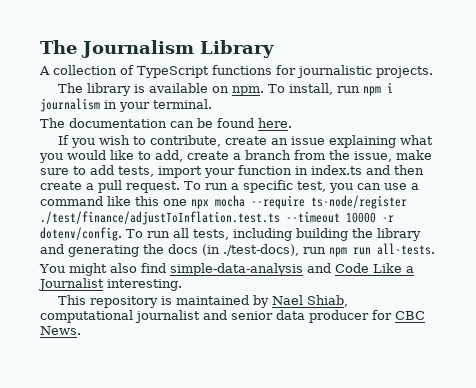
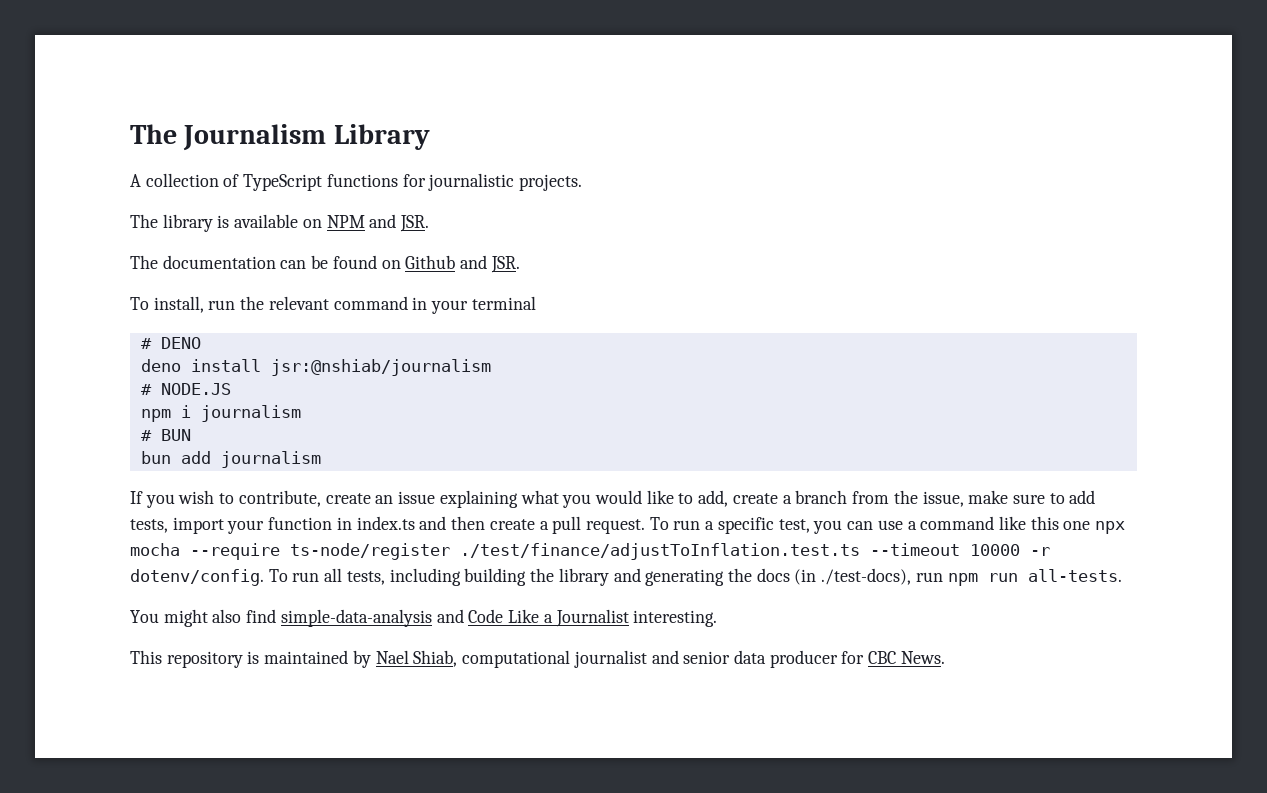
[231,82,393,96] [40,98,212,112] npm. To install, run npm i journalism in your terminal. -> [326,214,430,232] NPM and JSR.
[258,118,292,128] here. -> [381,255,520,273] [130,296,536,314] [140,337,201,349] [140,359,491,376] [140,383,231,395] [140,405,301,422] [140,429,191,441] [140,451,321,468] on Github and JSR. // To install, run the relevant command in your terminal // # DENO // deno install jsr:@nshiab/journalism // # NODE.JS // npm i journalism // # BUN // bun add journalism

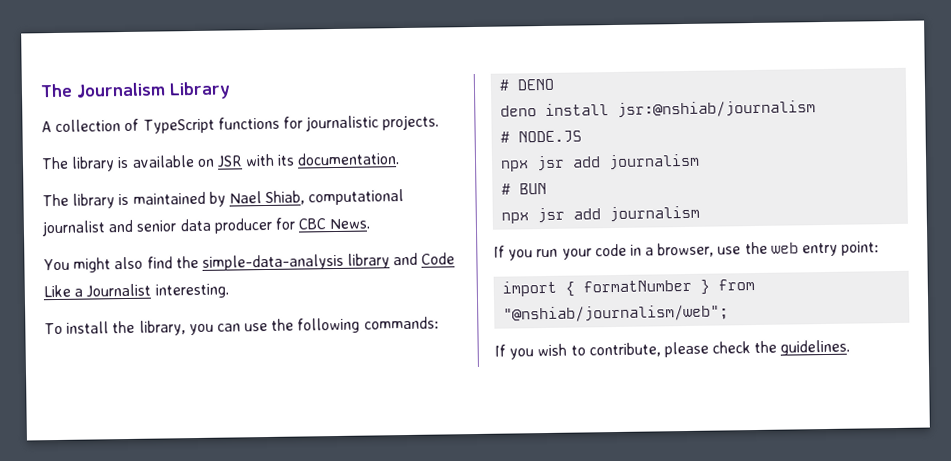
[326,214,430,232] [130,255,520,273] [130,296,536,314] [140,337,201,349] [140,359,491,376] [140,383,231,395] [140,405,301,422] [140,429,191,441] [140,451,321,468] [130,490,1096,508] [130,516,1126,534] [130,543,1050,560] [130,568,1122,586] [130,609,718,627] [130,650,243,668] NPM and JSR. // The documentation can be found on Github and JSR. // To install, run the relevant command in your terminal // # DENO // deno install jsr:@nshiab/journalism // # NODE.JS // npm i journalism // # BUN // bun add journalism // If you wish to contribute, create an issue explaining what you would like to add, create a branch from the issue, make sure to add tests, import your function in index.ts and then create a pull request. To run a specific test, you can use a command like this one npx mocha --require ts-node/register ./test/finance/adjustToInflation.test.ts --timeout 10000 -r dotenv/config. To run all tests, including building the library and generating the docs (in ./test-docs), run npm run all-tests. // You might also find simple-data-analysis and Code Like a Journalist interesting. // This repository -> [216,152,401,168] [42,193,116,209] JSR with its documentation. // The library
(945, 657) none -> [43,252,456,273] [43,283,229,299] [44,316,439,336] [499,78,555,91] [500,100,817,118] [500,130,583,144] [501,153,701,172] [501,182,548,195] [501,205,701,224] [493,241,880,261] [502,278,756,297] [503,304,730,323] [494,339,851,360] // You might also find the simple-data-analysis library and Code Like a Journalist interesting. // To install the library, you can use the following commands: // # DENO // deno install jsr:@nshiab/journalism // # NODE.JS // npx jsr add journalism // # BUN // npx jsr add journalism // If you run your code in a browser, use the web entry point: // import { formatNumber } from "@nshiab/journalism/web"; // If you wish to contribute, please check the guidelines.

